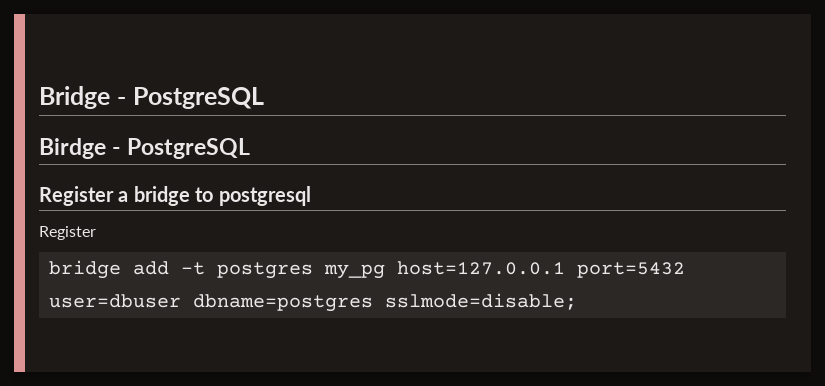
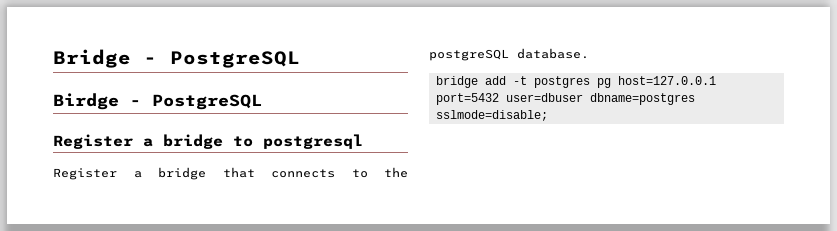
(96, 233) none -> [133,167,408,180] [429,48,589,61] a bridge that connects to the postgreSQL database.
[323,264,385,279] my_pg -> [596,78,611,88] pg

